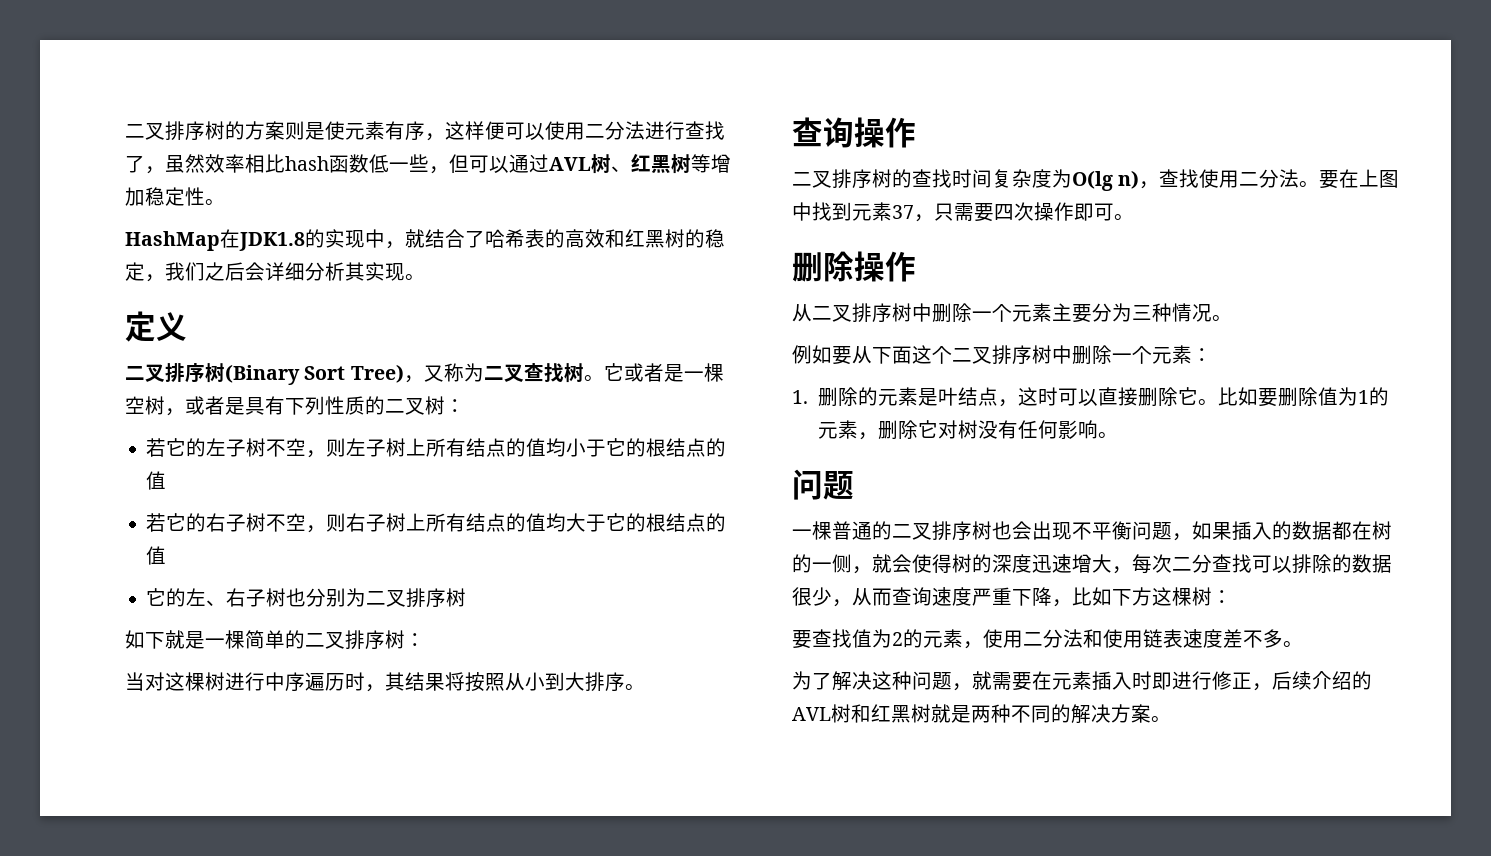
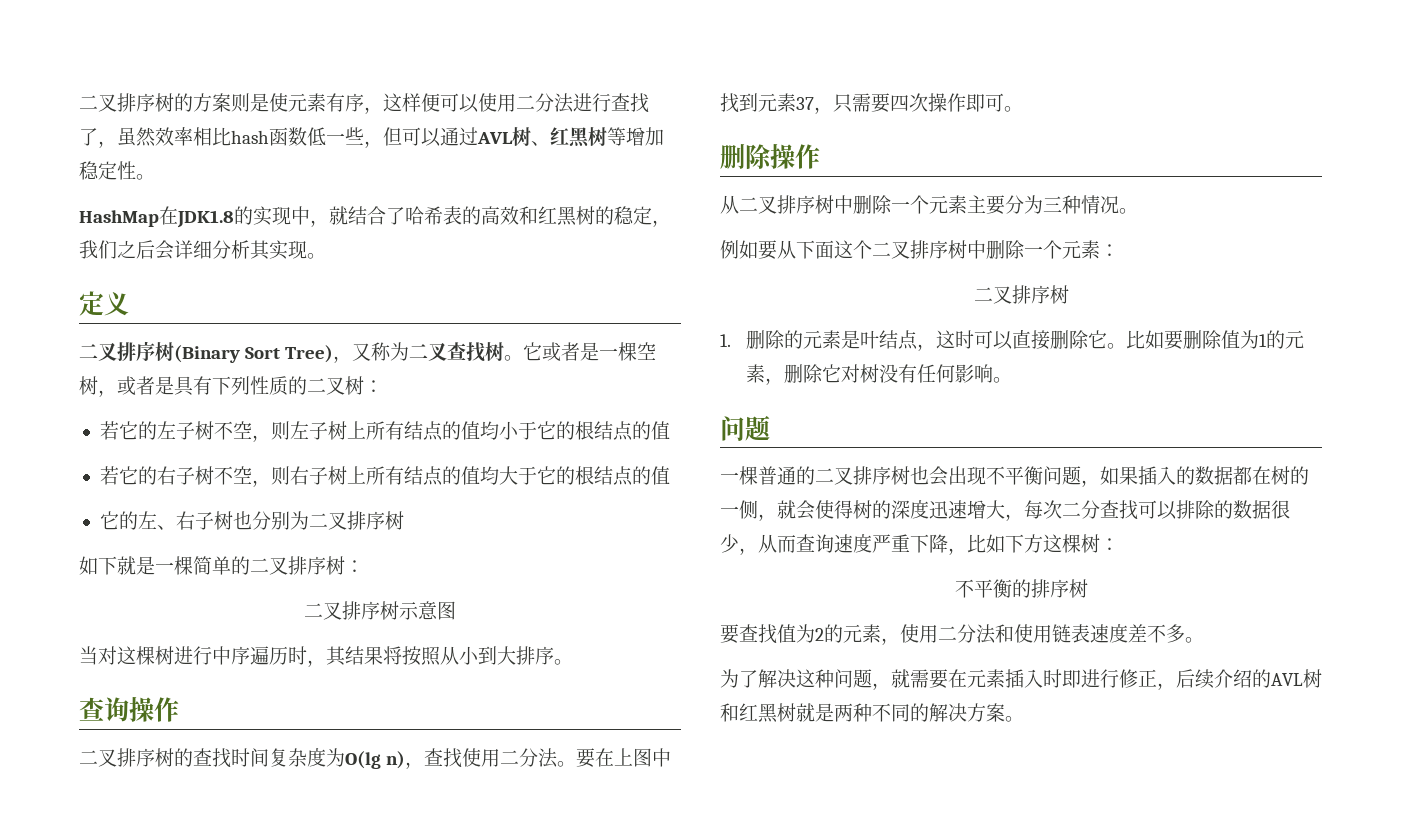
(425, 640) none -> [304,601,456,620] // 二叉排序树示意图
(1212, 355) none -> [973,285,1069,304] // 二叉排序树
(1232, 597) none -> [954,579,1088,598] // 不平衡的排序树

